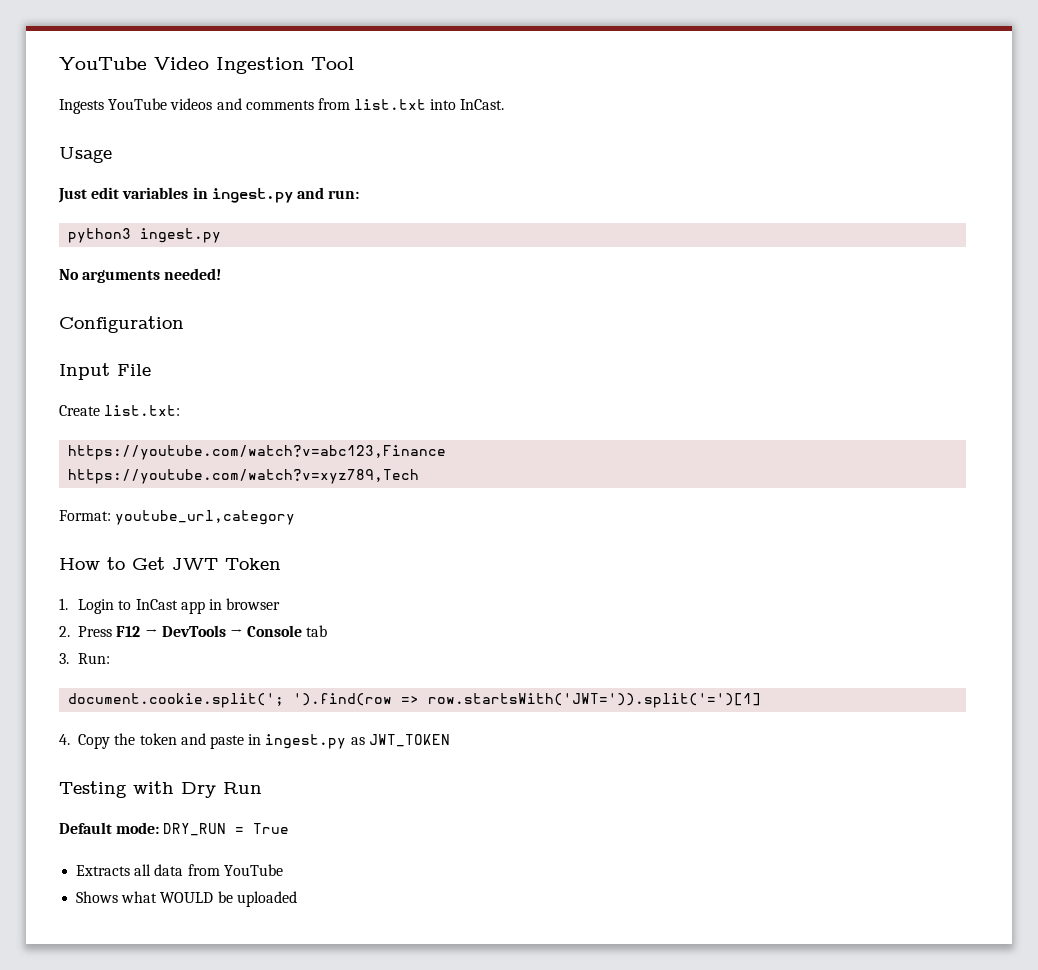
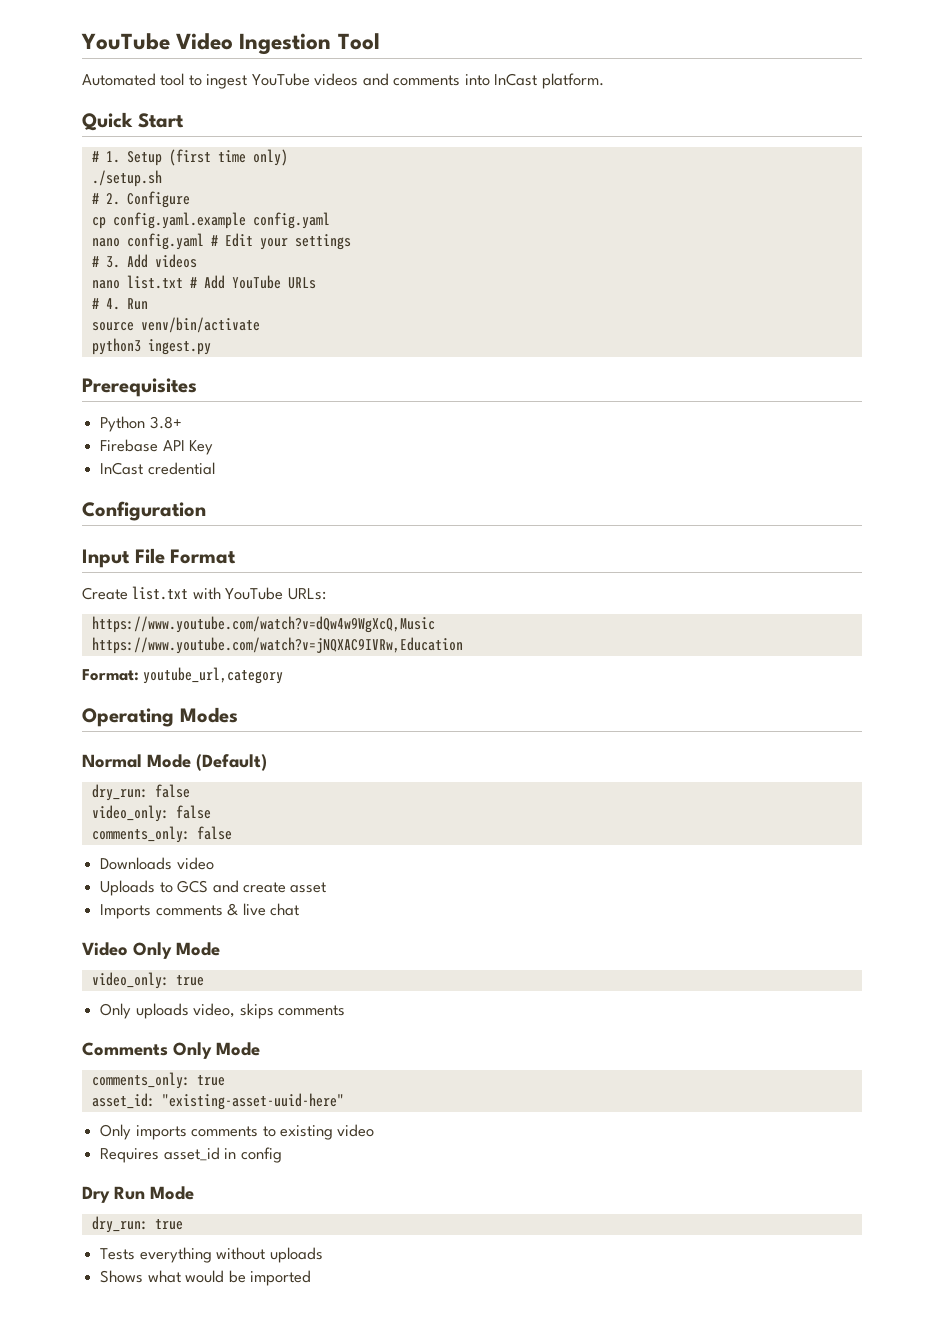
[59,98,505,114] [59,147,112,163] [58,187,360,203] [68,228,222,243] [59,268,222,283] Ingests YouTube videos and comments from list.txt into InCast. // Usage // Just edit variables in ingest.py and run: // python3 ingest.py // No arguments needed! -> [82,73,604,89] [82,112,184,131] [91,149,288,166] [91,170,162,187] [91,191,190,208] [91,212,330,229] [91,233,351,250] [91,254,197,268] [91,275,316,289] [91,298,148,310] [91,317,260,333] [91,338,211,355] [82,378,197,397] [100,416,182,432] [100,439,214,455] [100,462,215,475] Automated tool to ingest YouTube videos and comments into InCast platform. // Quick Start // # 1. Setup (first time only) // ./setup.sh // # 2. Configure // cp config.yaml.example config.yaml // nano config.yaml # Edit your settings // # 3. Add videos // nano list.txt # Add YouTube URLs // # 4. Run // source venv/bin/activate // python3 ingest.py // Prerequisites // Python 3.8+ // Firebase API Key // InCast credential
(151, 370) none -> [170,549,237,564] Format
[104,405,181,416] [68,445,447,460] [68,469,420,484] [59,510,296,525] [59,557,281,570] [59,598,281,614] [59,625,328,637] [59,653,111,664] [68,693,762,708] [59,733,450,749] [59,781,262,798] [59,822,290,836] [76,864,283,876] list.txt: // https://youtube.com/watch?v=abc123,Finance // https://youtube.com/watch?v=xyz789,Tech // Format: youtube_url,category // How to Get JWT Token // 1. Login to InCast app in browser // 2. Press F12 → DevTools → Console tab // 3. Run: // document.cookie.split('; ').find(row => row.startsWith('JWT=')).split('=')[1] // 4. Copy the token and paste in ingest.py as JWT_TOKEN // Testing with Dry Run // Default mode: DRY_RUN = True // Extracts all data from YouTube -> [132,586,326,600] [91,616,435,633] [91,637,463,654] [82,667,284,684] [82,707,238,727] [82,754,267,771] [91,784,190,801] [91,805,211,822] [91,826,232,843] [100,857,214,870] [100,880,327,896] [100,903,299,919] [82,942,220,959] [91,972,204,989] [100,1003,345,1019] [82,1042,260,1059] [91,1072,225,1089] [91,1093,344,1110] [100,1124,375,1140] [100,1147,282,1163] [82,1186,194,1203] [91,1216,183,1233] [100,1247,323,1263] list.txt with YouTube URLs: // https://www.youtube.com/watch?v=dQw4w9WgXcQ,Music // https://www.youtube.com/watch?v=jNQXAC9IVRw,Education // Format: youtube_url,category // Operating Modes // Normal Mode (Default) // dry_run: false // video_only: false // comments_only: false // Downloads video // Uploads to GCS and create asset // Imports comments & live chat // Video Only Mode // video_only: true // Only uploads video, skips comments // Comments Only Mode // comments_only: true // asset_id: "existing-asset-uuid-here" // Only imports comments to existing video // Requires asset_id in config // Dry Run Mode // dry_run: true // Tests everything without uploads
[160,891,297,907] WOULD be uploaded -> [185,1270,311,1286] would be imported

